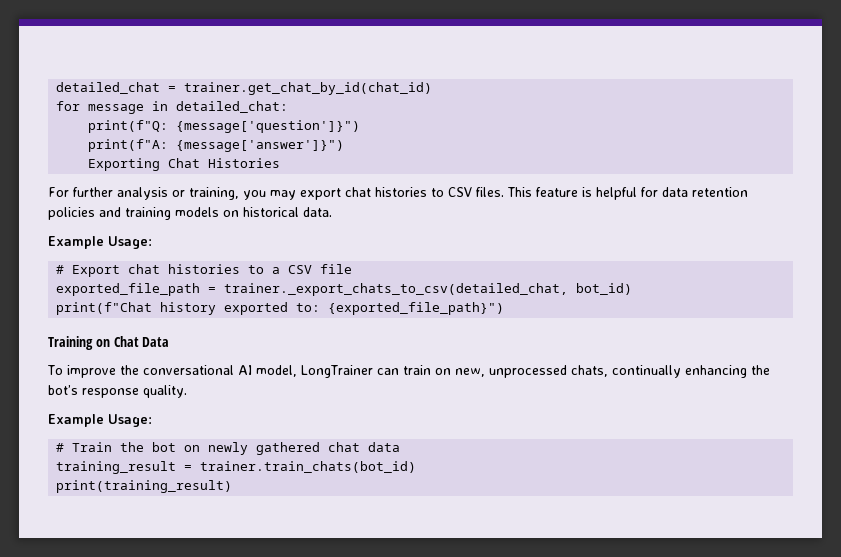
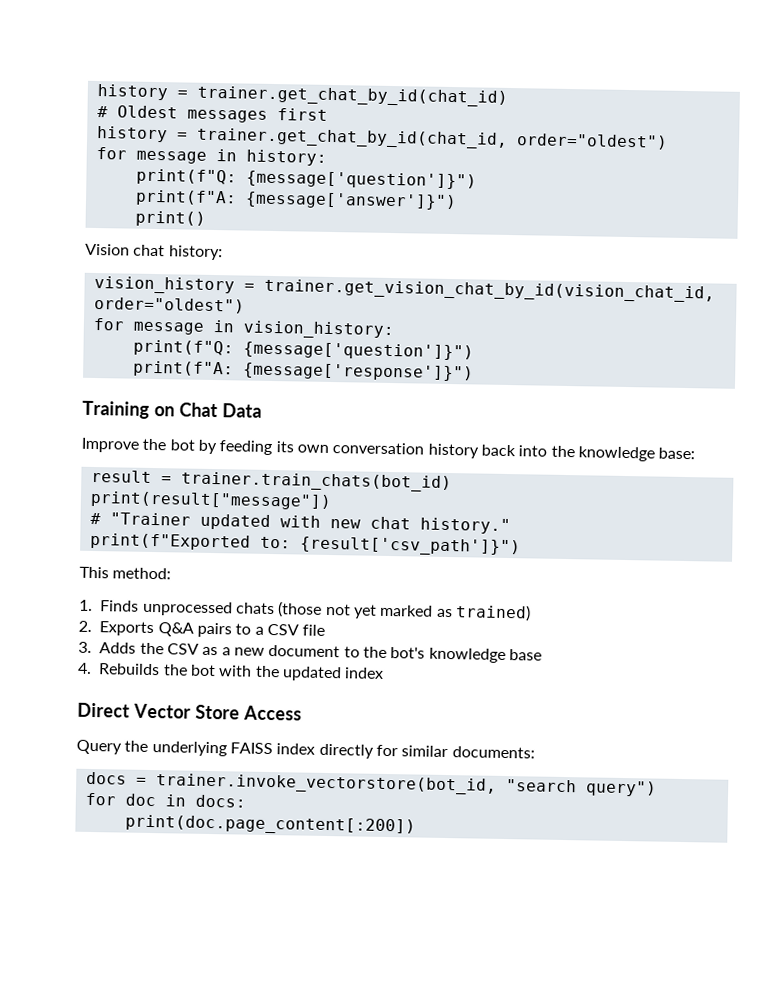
[56,82,161,94] detailed_chat -> [96,83,168,101] history
[56,101,289,114] // for message in detailed_chat: -> [96,105,328,123] [96,125,668,150] [95,146,327,166] // # Oldest messages first // history = trainer.get_chat_by_id(chat_id, order="oldest") // for message in history:
[88,158,281,171] [48,187,748,200] [48,207,332,220] [48,236,152,249] [56,264,353,277] [56,283,633,296] [56,302,505,315] [48,336,170,350] [47,365,770,378] [48,385,187,398] [48,414,152,427] [56,442,401,455] [56,461,417,474] [56,480,233,493] Exporting Chat Histories // For further analysis or training, you may export chat histories to CSV files. This feature is helpful for data retention policies and training models on historical data. // Example Usage: // # Export chat histories to a CSV file // exported_file_path = trainer._export_chats_to_csv(detailed_chat, bot_id) // print(f"Chat history exported to: {exported_file_path}") // Training on Chat Data // To improve the conversational AI model, LongTrainer can train on new, unprocessed chats, continually enhancing the bot’s response quality. // Example Usage: // # Train the bot on newly gathered chat data // training_result = trainer.train_chats(bot_id) // print(training_result) -> [134,210,206,227] [85,243,223,261] [93,275,715,303] [93,296,245,314] [92,317,394,340] [132,339,474,361] [132,360,474,382] [82,400,262,419] [81,437,696,462] [90,469,452,493] [89,490,332,511] [89,512,511,535] [89,532,521,557] [79,566,172,580] [79,599,531,622] [78,620,326,638] [78,641,542,663] [77,662,385,682] [77,702,302,721] [76,739,535,759] [85,771,657,797] [84,792,246,808] [124,814,416,836] print() // Vision chat history: // vision_history = trainer.get_vision_chat_by_id(vision_chat_id, order="oldest") // for message in vision_history: // print(f"Q: {message['question']}") // print(f"A: {message['response']}") // Training on Chat Data // Improve the bot by feeding its own conversation history back into the knowledge base: // result = trainer.train_chats(bot_id) // print(result["message"]) // # "Trainer updated with new chat history." // print(f"Exported to: {result['csv_path']}") // This method: // 1. Finds unprocessed chats (those not yet marked as trained) // 2. Exports Q&A pairs to a CSV file // 3. Adds the CSV as a new document to the bot's knowledge base // 4. Rebuilds the bot with the updated index // Direct Vector Store Access // Query the underlying FAISS index directly for similar documents: // docs = trainer.invoke_vectorstore(bot_id, "search query") // for doc in docs: // print(doc.page_content[:200])

